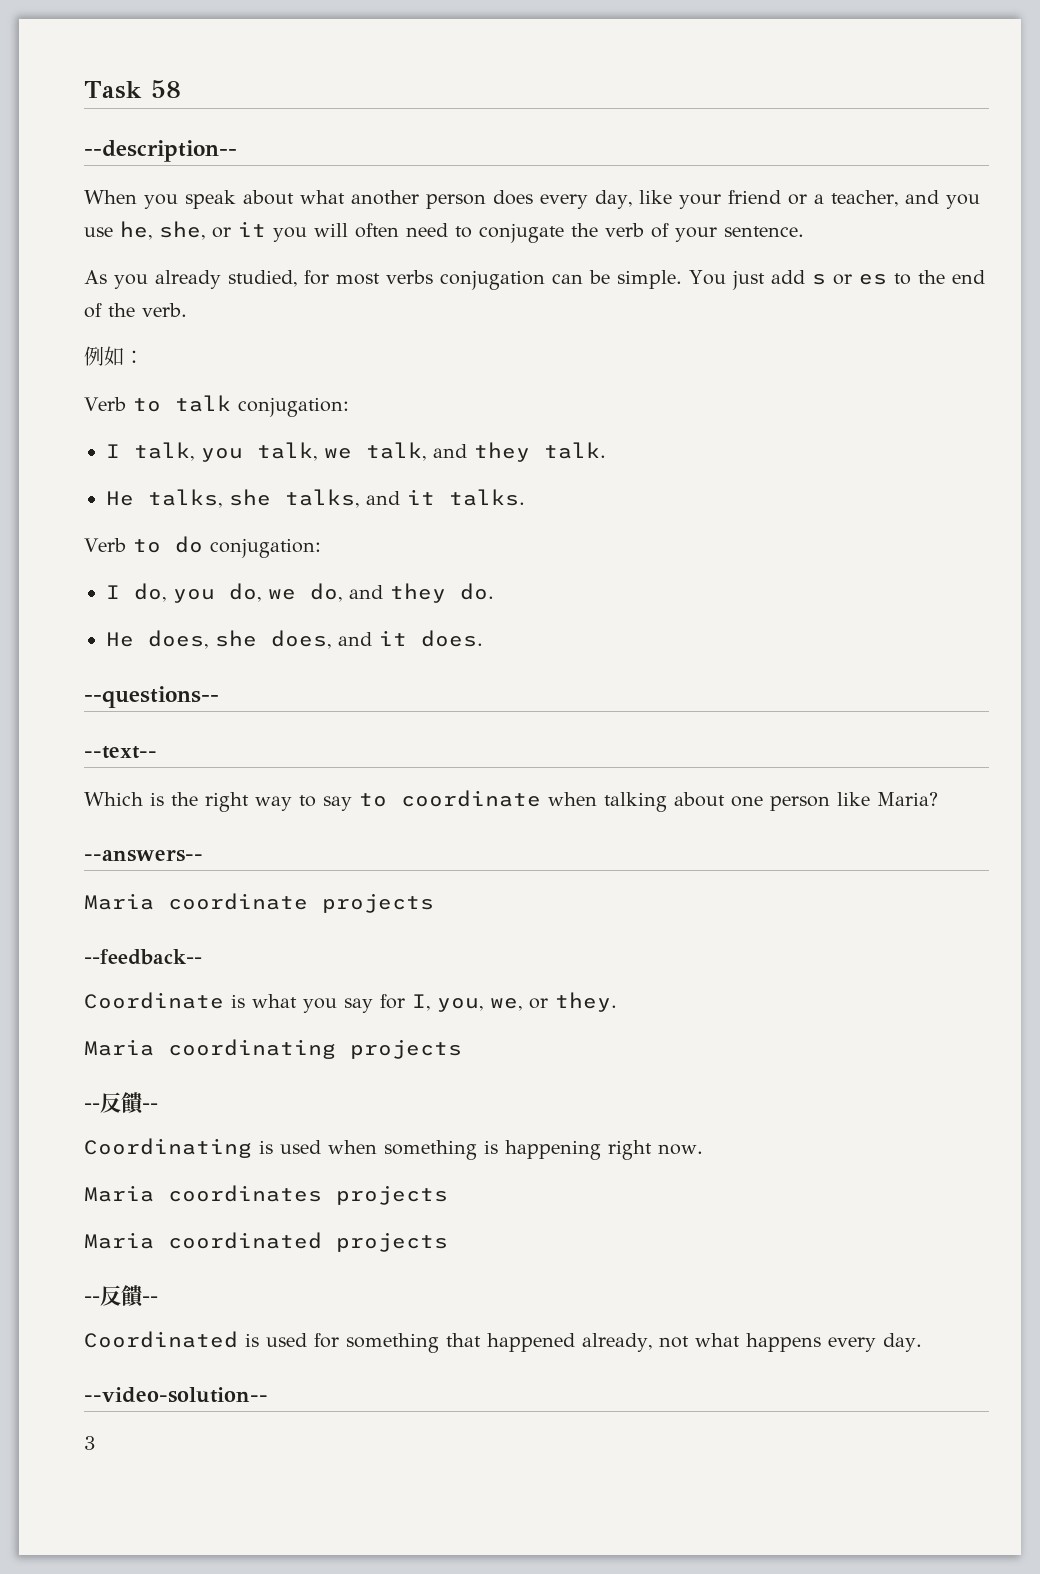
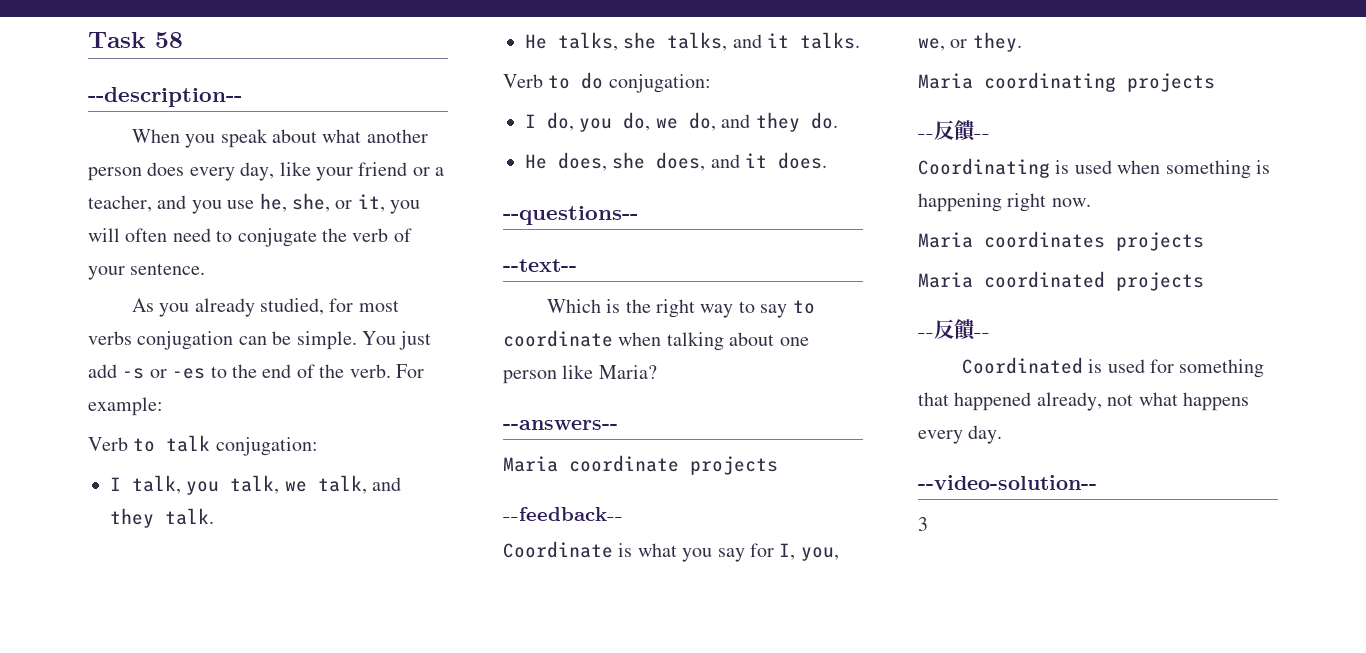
[238,221,266,237] it -> [357,194,385,212] it,
[811,274,887,285] s or es -> [122,368,206,379] -s or -es
[84,346,144,366] // 例如： -> [396,364,424,378] [88,397,163,416] For example:

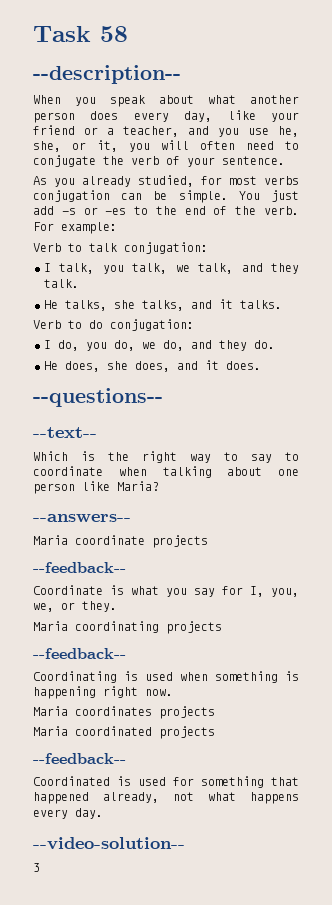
[918,120,990,142] --反饋-- -> [33,648,126,659] --feedback--
[918,319,990,341] --反饋-- -> [33,753,126,764] --feedback--

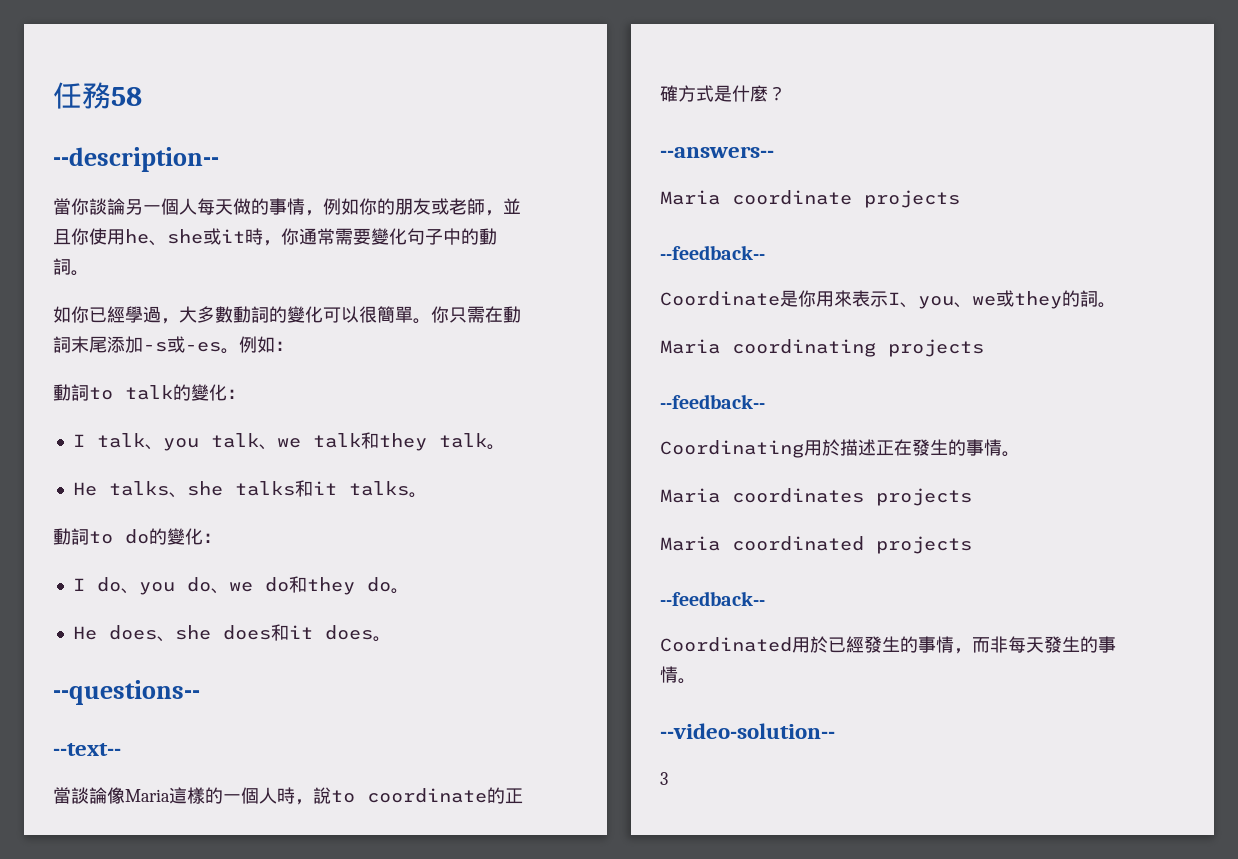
[33,26,91,42] Task -> [53,82,111,109] 任務
[33,95,299,107] [33,110,299,123] [33,125,299,137] [33,140,299,152] [33,155,285,167] [33,175,299,187] [33,190,299,203] [33,206,299,215] [33,222,117,234] [33,242,208,254] [44,263,299,274] [44,279,79,288] [44,299,282,311] [33,319,194,331] [44,340,275,351] [44,360,261,372] [33,388,163,407] [33,427,97,438] [33,451,299,463] [33,466,299,478] [33,481,159,494] When you speak about what another person does every day, like your friend or a teacher, and you use he, she, or it, you will often need to conjugate the verb of your sentence. // As you already studied, for most verbs conjugation can be simple. You just add -s or -es to the end of the verb. For example: // Verb to talk conjugation: // I talk, you talk, we talk, and they talk. // He talks, she talks, and it talks. // Verb to do conjugation: // I do, you do, we do, and they do. // He does, she does, and it does. // --questions-- // --text-- // Which is the right way to say to coordinate when talking about one person like Maria? -> [53,198,521,216] [53,228,497,246] [53,258,89,276] [53,306,521,324] [53,336,293,354] [53,384,245,401] [72,432,505,451] [72,480,427,498] [53,528,221,545] [72,576,409,595] [72,624,391,642] [53,680,200,705] [53,743,121,756] [53,787,523,805] [660,85,786,102] 當你談論另一個人每天做的事情，例如你的朋友或老師，並且你使用he、she或it時，你通常需要變化句子中的動詞。 // 如你已經學過，大多數動詞的變化可以很簡單。你只需在動詞末尾添加-s或-es。例如： // 動詞to talk的變化： // I talk、you talk、we talk和they talk。 // He talks、she talks和it talks。 // 動詞to do的變化： // I do、you do、we do和they do。 // He does、she does和it does。 // --questions-- // --text-- // 當談論像Maria這樣的一個人時，說to coordinate的正確方式是什麼？
[110,585,299,597] [33,601,117,612] is what you say for I, you, we, or they. -> [780,290,1116,309] 是你用來表示I、you、we或they的詞。
[124,671,299,683] [33,686,173,699] is used when something is happening right now. -> [804,439,1020,457] 用於描述正在發生的事情。
[117,776,299,788] [33,792,299,804] [33,808,103,819] is used for something that happened already, not what happens every day. -> [792,636,1116,654] [660,666,696,684] 用於已經發生的事情，而非每天發生的事情。

